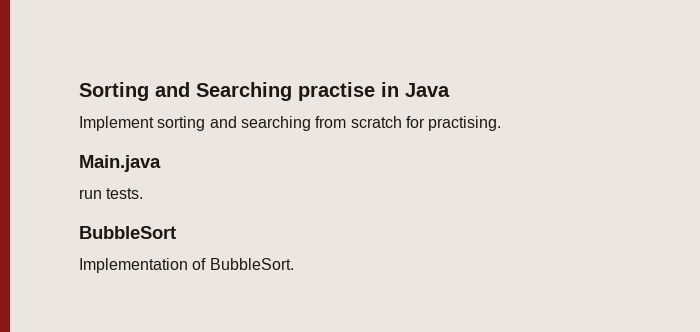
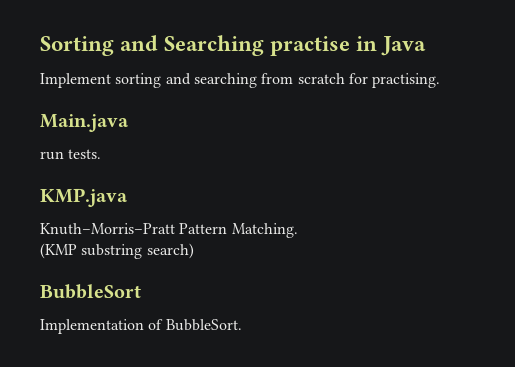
(144, 193) none -> [40,188,128,207] [40,223,298,238] [40,243,194,259] // KMP.java // Knuth–Morris–Pratt Pattern Matching. // (KMP substring search)

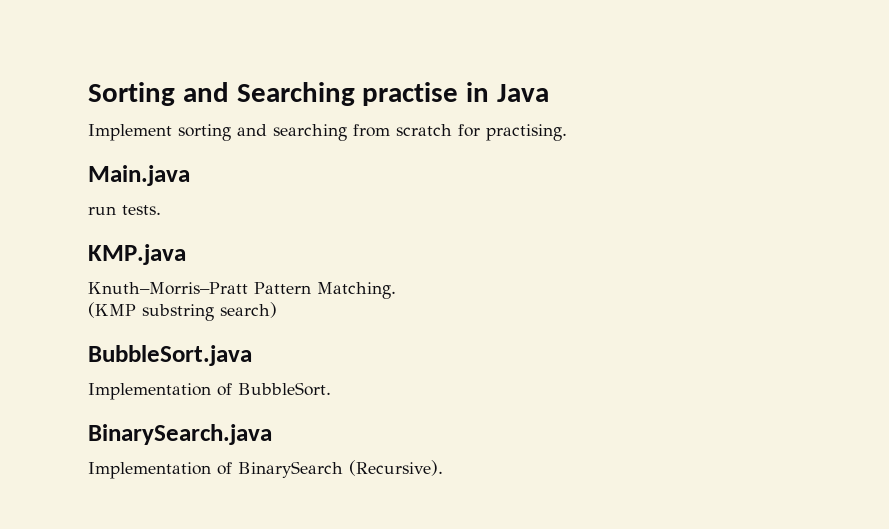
[40,284,141,299] BubbleSort -> [88,345,252,366] BubbleSort.java
(242, 325) none -> [88,424,272,445] [88,460,443,479] // BinarySearch.java // Implementation of BinarySearch (Recursive).

